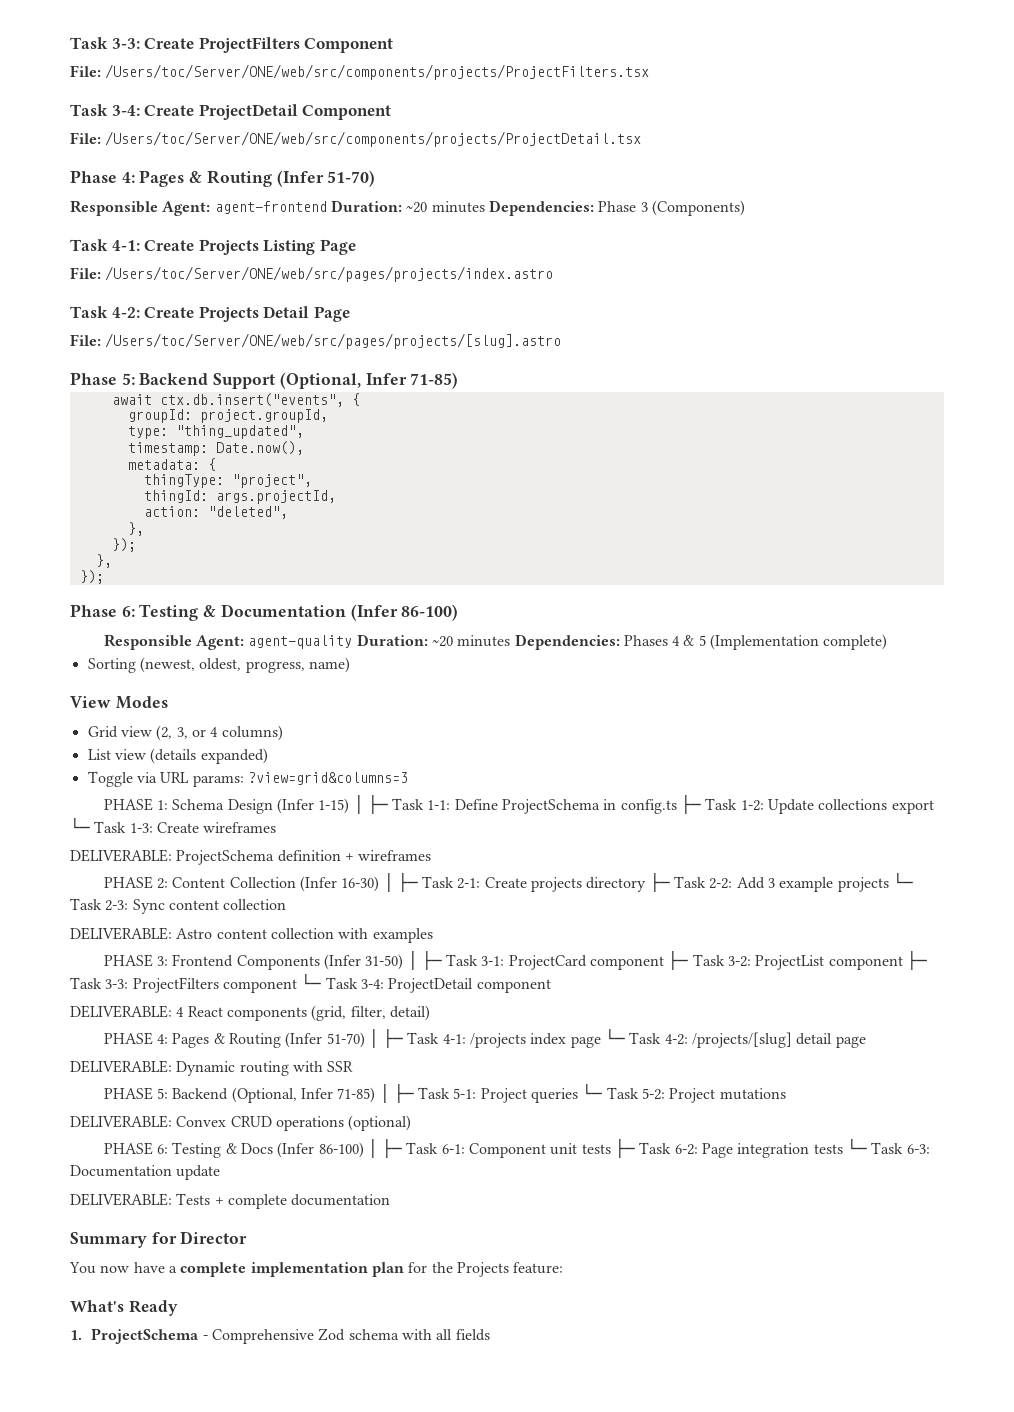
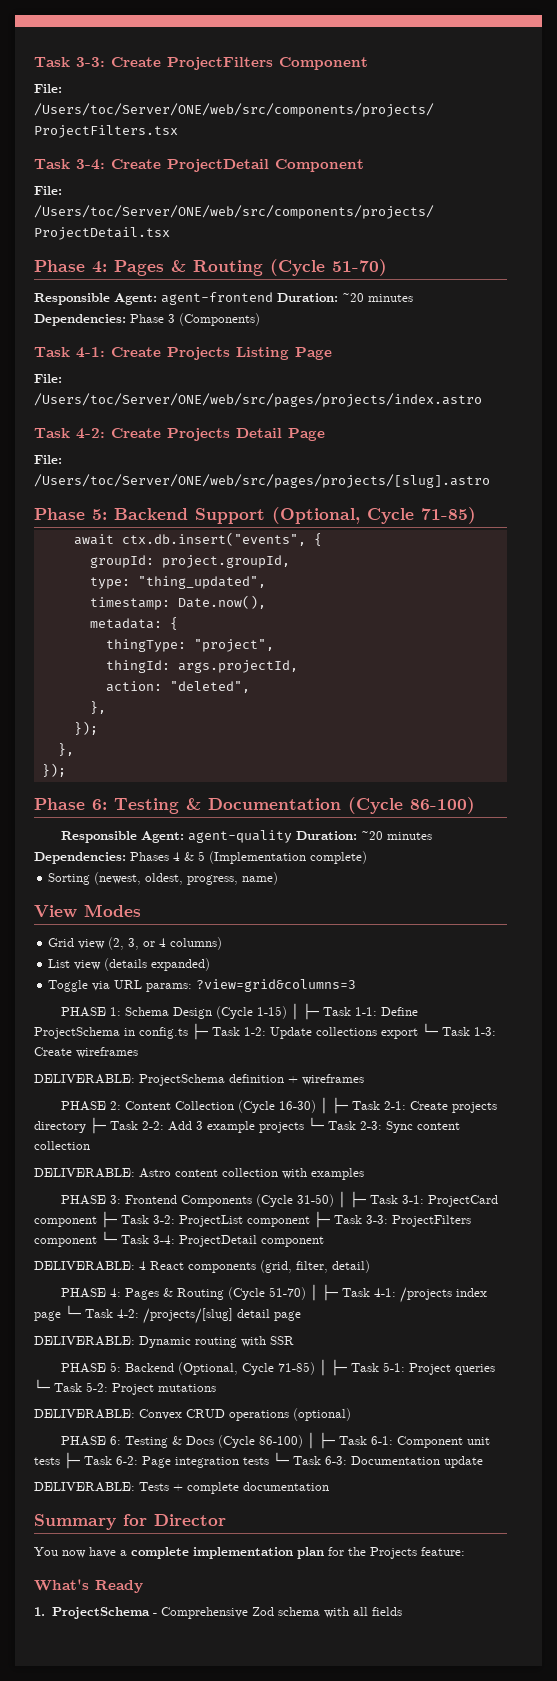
[276,170,324,187] (Infer -> [270,259,325,276] (Cycle
[365,373,407,385] Infer -> [367,508,414,524] Cycle
[350,604,398,621] (Infer -> [348,797,403,814] (Cycle
[276,798,314,814] (Infer -> [216,1006,254,1019] (Cycle
[299,876,337,892] (Infer -> [238,1100,276,1113] (Cycle
[323,954,361,970] (Infer -> [256,1194,294,1207] (Cycle
[285,1032,323,1048] (Infer -> [228,1287,266,1300] (Cycle
[300,1088,333,1099] Infer -> [242,1363,275,1375] Cycle
[277,1142,315,1158] (Infer -> [218,1435,256,1448] (Cycle

